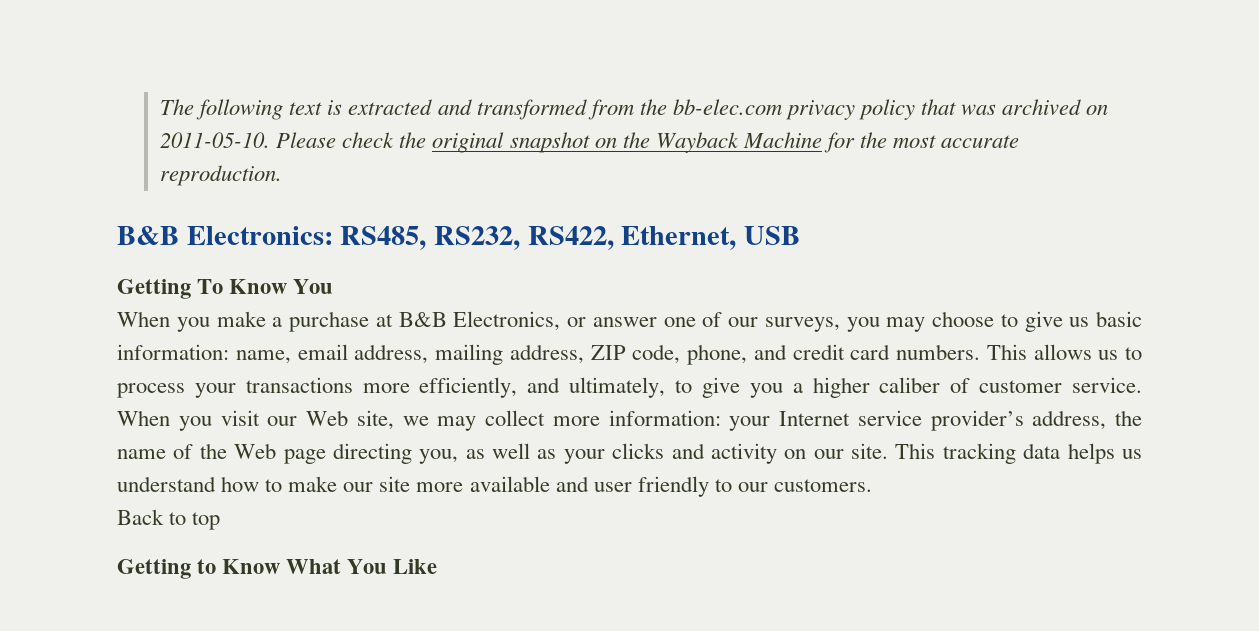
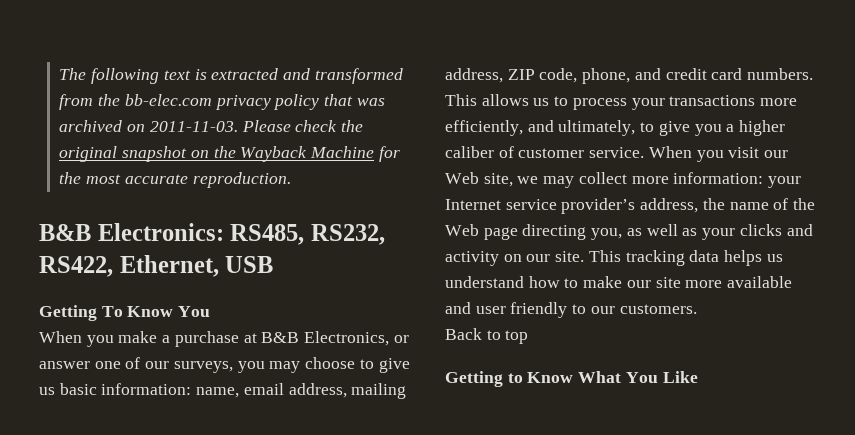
[160,132,271,148] 2011-05-10. -> [149,121,238,132] 2011-11-03.

